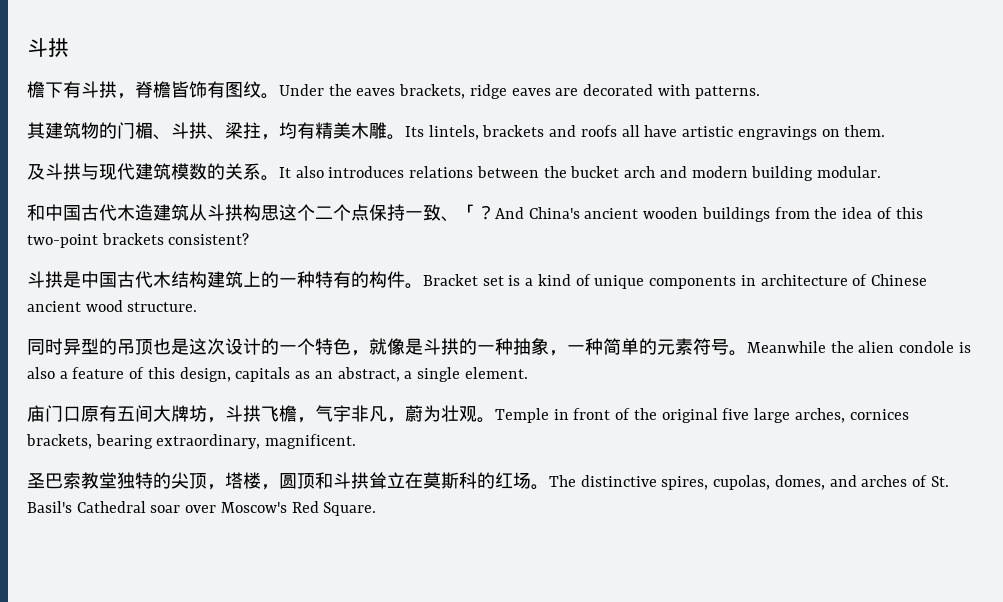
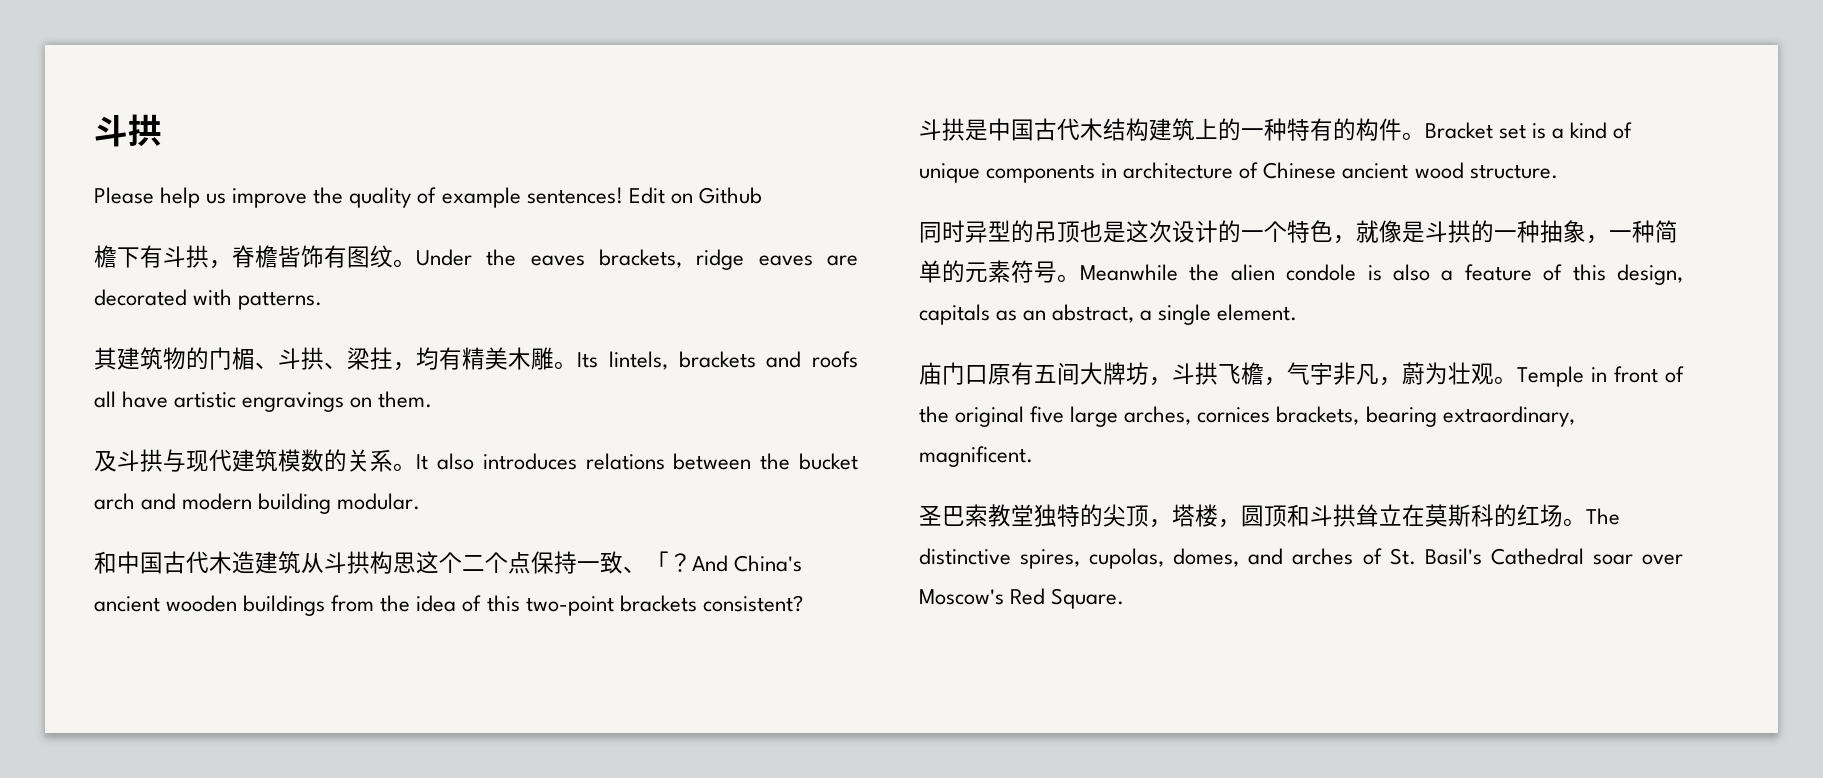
[27,38,69,57] 斗拱 -> [94,114,162,147] [94,187,762,208] 斗拱 // Please help us improve the quality of example sentences! Edit on Github

